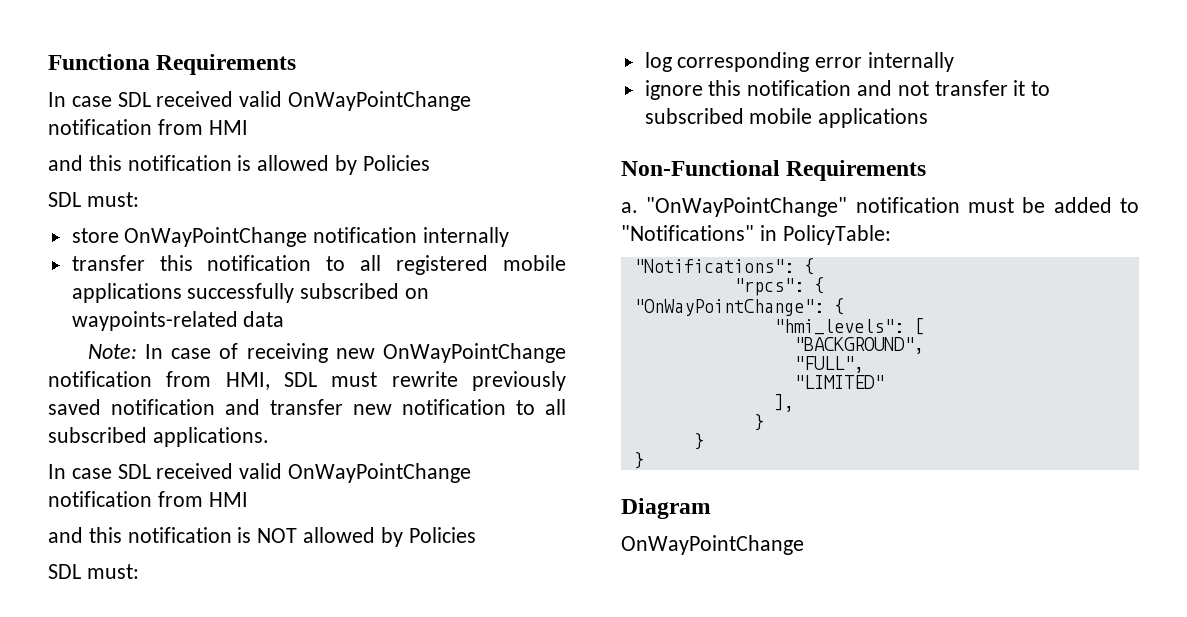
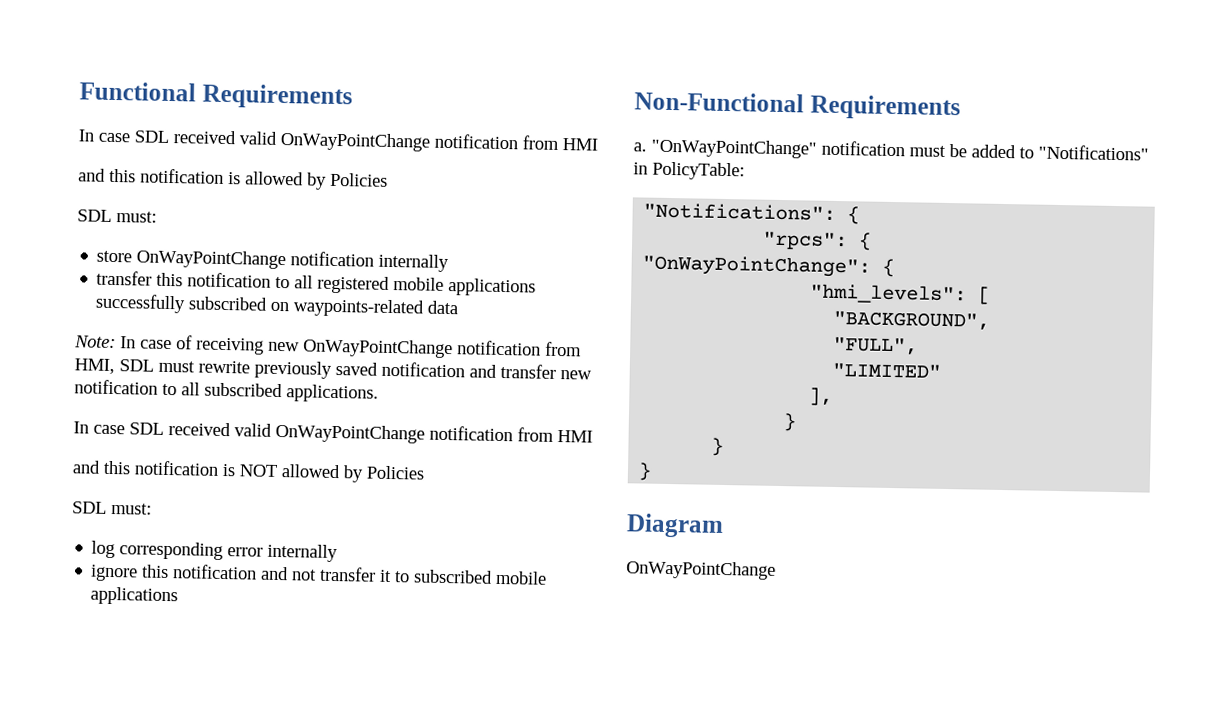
[48,54,150,70] Functiona -> [79,81,196,102] Functional

